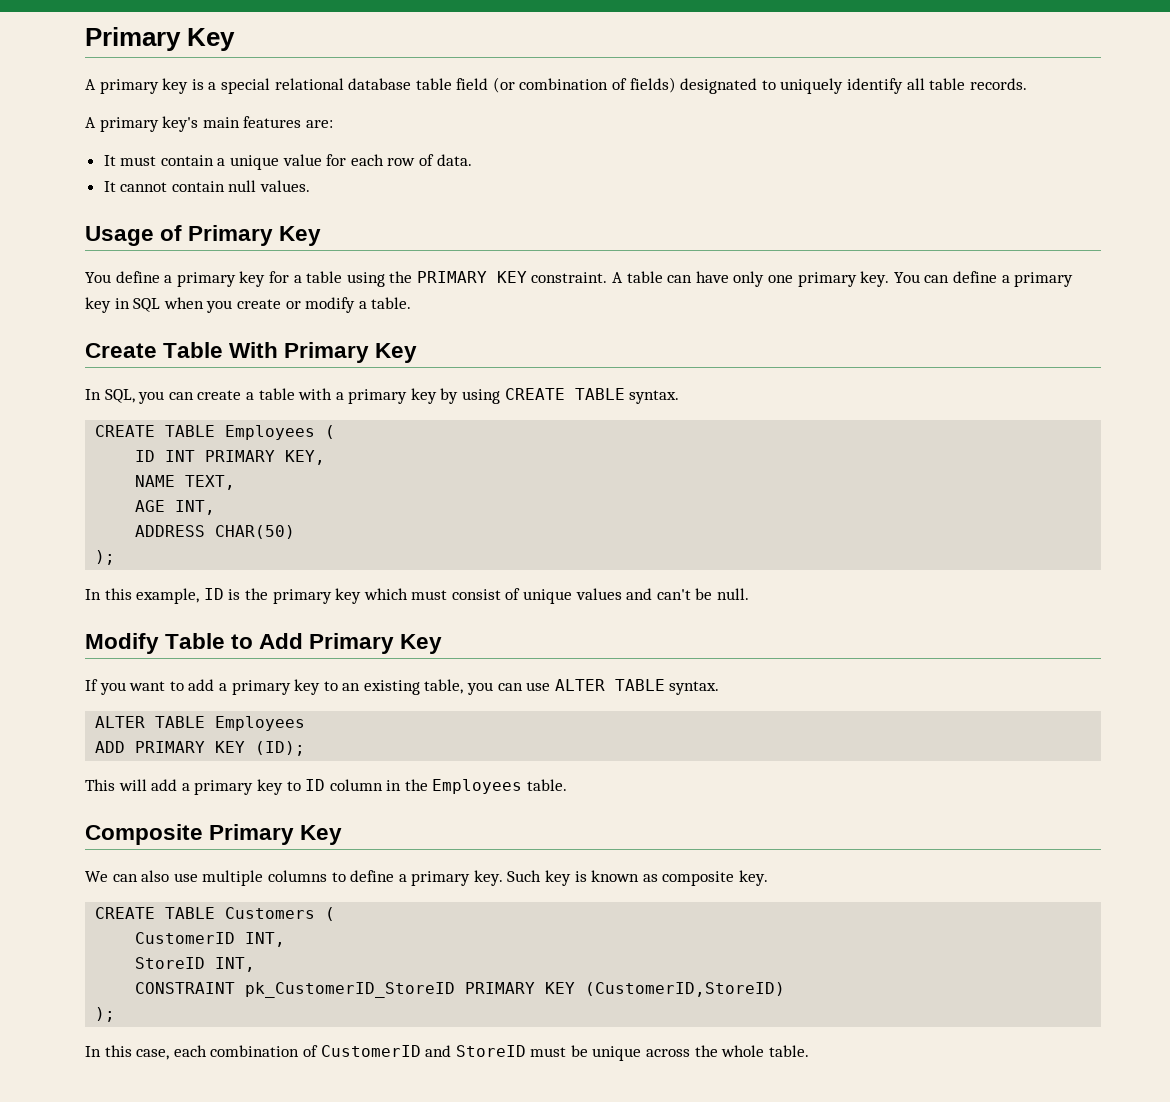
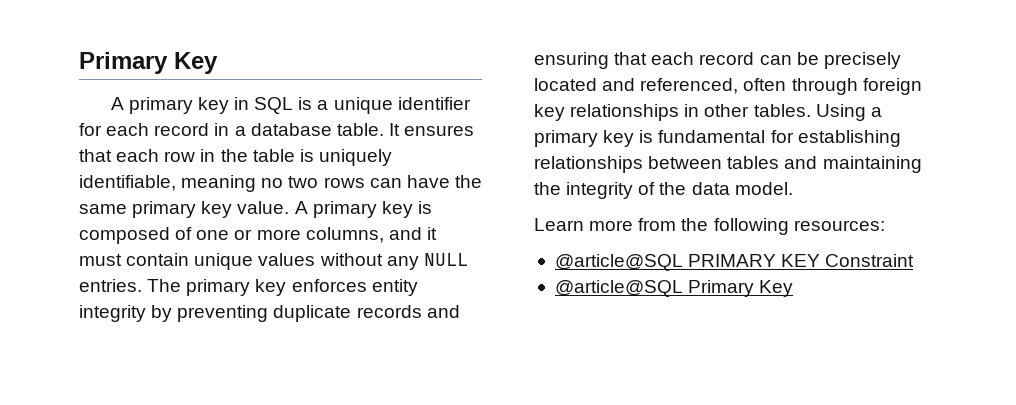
[191,77,1027,94] [85,116,333,132] [103,154,472,170] [103,180,311,192] [85,225,322,246] [85,271,1074,287] [85,297,412,313] [85,342,418,363] [85,388,680,404] [95,425,336,440] [135,450,326,465] [135,475,236,490] [135,500,216,515] [135,525,296,539] [95,550,116,565] [85,588,750,604] [85,633,443,654] [85,679,720,695] [95,716,306,731] [95,741,306,756] [85,779,568,795] [85,824,343,845] [85,870,769,886] [95,907,336,921] [135,932,286,947] [135,957,256,972] [135,982,786,998] [95,1007,116,1022] [85,1045,809,1061] is a special relational database table field (or combination of fields) designated to uniquely identify all table records. // A primary key's main features are: // It must contain a unique value for each row of data. // It cannot contain null values. // Usage of Primary Key // You define a primary key for a table using the PRIMARY KEY constraint. A table can have only one primary key. You can define a primary key in SQL when you create or modify a table. // Create Table With Primary Key // In SQL, you can create a table with a primary key by using CREATE TABLE syntax. // CREATE TABLE Employees ( // ID INT PRIMARY KEY, // NAME TEXT, // AGE INT, // ADDRESS CHAR(50) // ); // In this example, ID is the primary key which must consist of unique values and can't be null. // Modify Table to Add Primary Key // If you want to add a primary key to an existing table, you can use ALTER TABLE syntax. // ALTER TABLE Employees // ADD PRIMARY KEY (ID); // This will add a primary key to ID column in the Employees table. // Composite Primary Key // We can also use multiple columns to define a primary key. Such key is known as composite key. // CREATE TABLE Customers ( // CustomerID INT, // StoreID INT, // CONSTRAINT pk_CustomerID_StoreID PRIMARY KEY (CustomerID,StoreID) // ); // In this case, each combination of CustomerID and StoreID must be unique across the whole table. -> [234,97,471,114] [79,123,475,136] [79,149,392,166] [79,175,482,192] [79,201,432,218] [79,227,437,244] [79,253,468,270] [79,279,418,296] [79,305,460,322] [534,52,901,69] [534,78,922,95] [534,104,882,121] [534,130,901,147] [534,156,922,173] [534,182,793,199] [534,218,885,235] [554,254,915,271] [554,280,794,297] in SQL is a unique identifier for each record in a database table. It ensures that each row in the table is uniquely identifiable, meaning no two rows can have the same primary key value. A primary key is composed of one or more columns, and it must contain unique values without any NULL entries. The primary key enforces entity integrity by preventing duplicate records and ensuring that each record can be precisely located and referenced, often through foreign key relationships in other tables. Using a primary key is fundamental for establishing relationships between tables and maintaining the integrity of the data model. // Learn more from the following resources: // @article@SQL PRIMARY KEY Constraint // @article@SQL Primary Key

